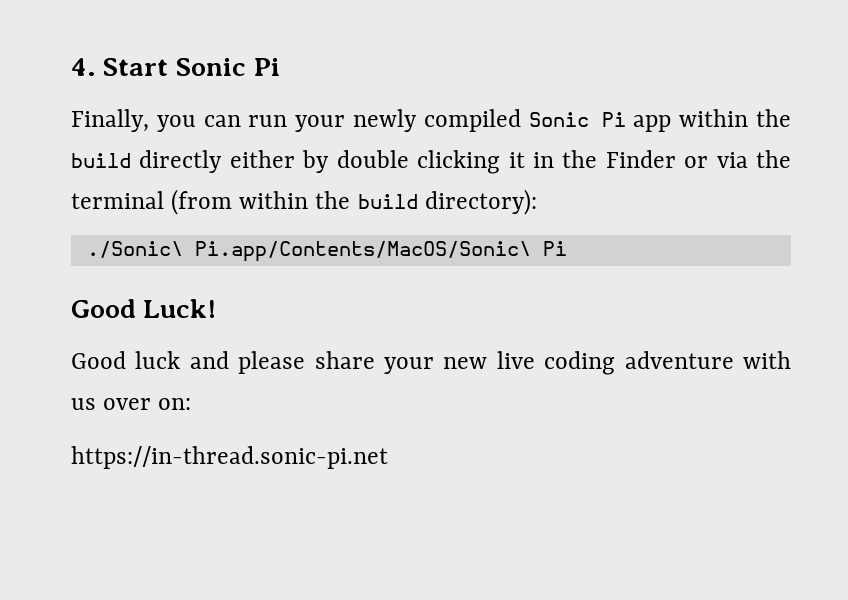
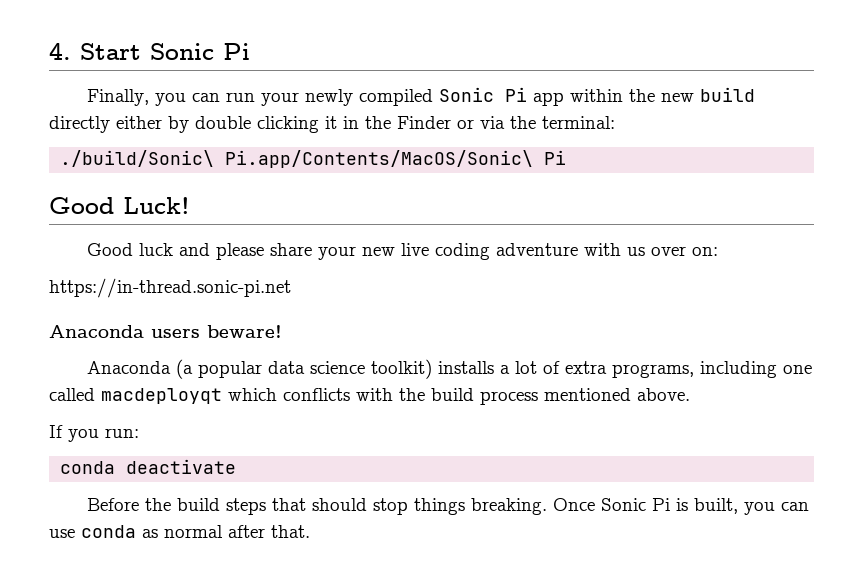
(791, 118) none -> [661,93,695,102] new
[71,189,537,215] [86,241,183,258] terminal (from within the build directory): // ./Sonic\ -> [542,116,615,129] [60,150,215,167] terminal: // ./build/Sonic\
(388, 457) none -> [49,325,282,338] [87,359,813,379] [49,388,690,405] [49,425,139,442] [60,459,237,474] [87,498,810,515] [49,525,310,538] // Anaconda users beware! // Anaconda (a popular data science toolkit) installs a lot of extra programs, including one called macdeployqt which conflicts with the build process mentioned above. // If you run: // conda deactivate // Before the build steps that should stop things breaking. Once Sonic Pi is built, you can use conda as normal after that.

